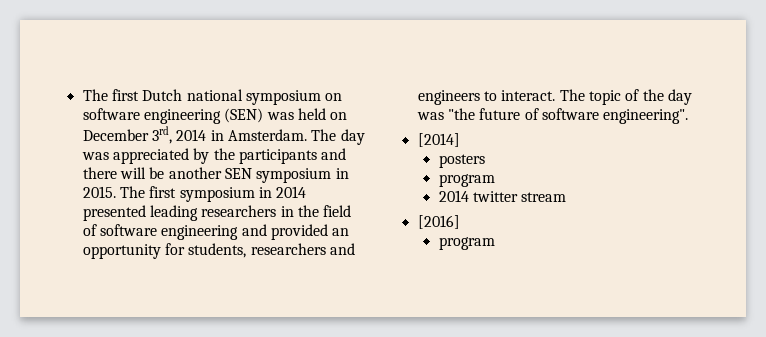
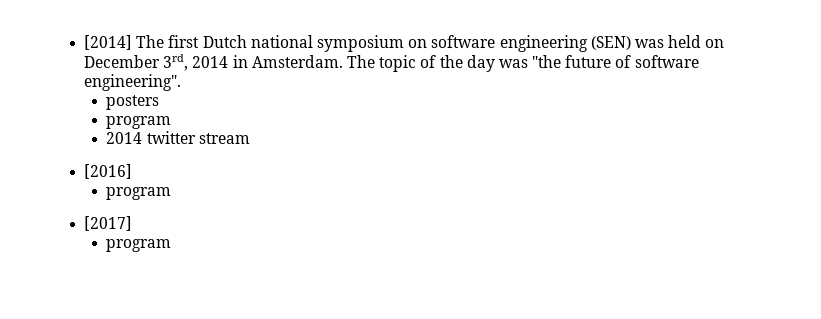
(82, 95) none -> [84,35,133,50] [2014]
[340,129,365,145] [81,148,347,164] [82,167,349,183] [82,186,307,202] [82,205,352,221] [82,224,350,240] [82,243,355,259] [417,89,585,105] day was appreciated by the participants and there will be another SEN symposium in 2015. The first symposium in 2014 presented leading researchers in the field of software engineering and provided an opportunity for students, researchers and engineers to interact. The -> (375, 61) none
[417,133,460,147] // [2014] -> (182, 82) none
(495, 243) none -> [84,216,133,231] [106,239,172,252] // [2017] // program

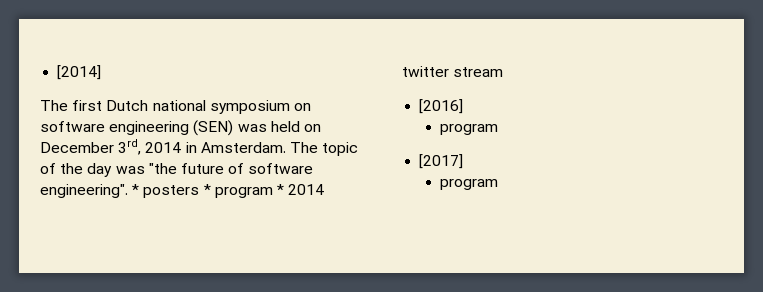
(133, 42) none -> (102, 72) //
(182, 82) // -> [132,184,140,195] *
[106,116,172,129] // program // -> [203,184,284,198] * program *

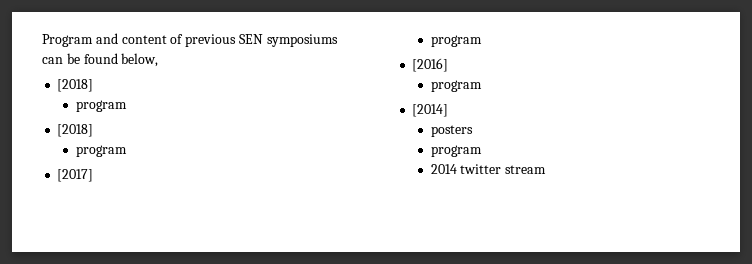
[57,65,102,80] [40,100,311,114] [40,120,321,136] [40,139,359,156] [40,163,314,177] [40,184,325,198] [402,66,504,77] [419,99,464,114] [439,124,498,135] [419,154,464,169] [439,179,498,190] [2014] // The first Dutch national symposium on software engineering (SEN) was held on December 3rd, 2014 in Amsterdam. The topic of the day was "the future of software engineering". * posters * program * 2014 twitter stream // [2016] // program // [2017] // program -> [42,33,338,47] [42,53,159,67] [57,79,94,92] [75,100,127,112] [57,124,94,137] [75,145,127,157] [57,169,94,182] [430,35,482,47] [412,58,449,72] [430,80,482,92] [412,104,449,117] [430,125,473,137] [430,145,482,157] [430,164,547,174] Program and content of previous SEN symposiums can be found below, // [2018] // program // [2018] // program // [2017] // program // [2016] // program // [2014] // posters // program // 2014 twitter stream

